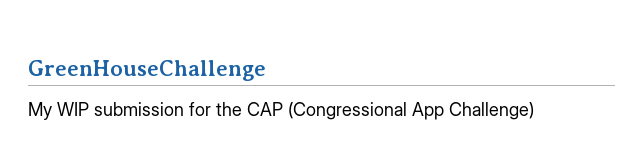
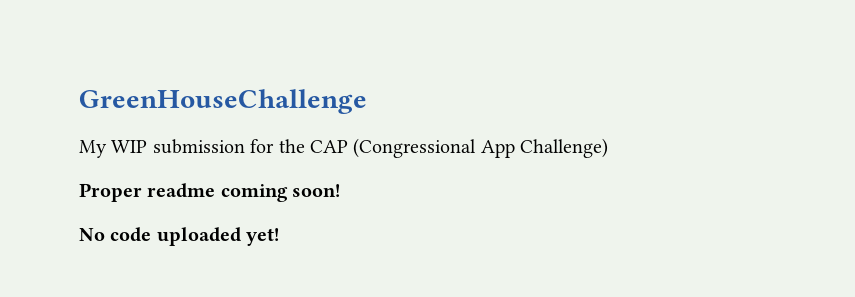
(534, 111) none -> [79,183,341,202] [79,227,280,246] // Proper readme coming soon! // No code uploaded yet!

